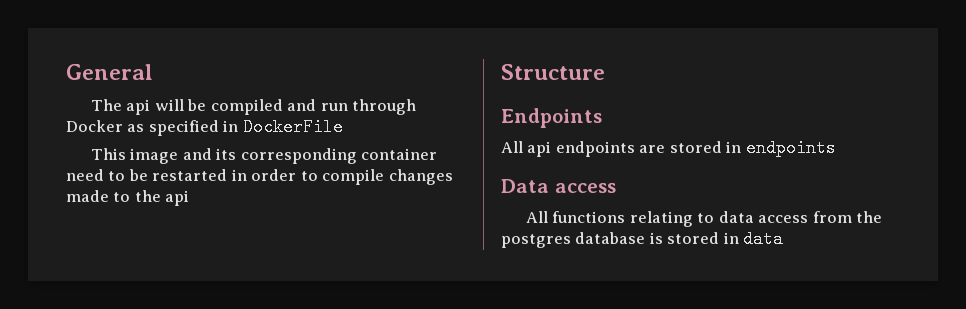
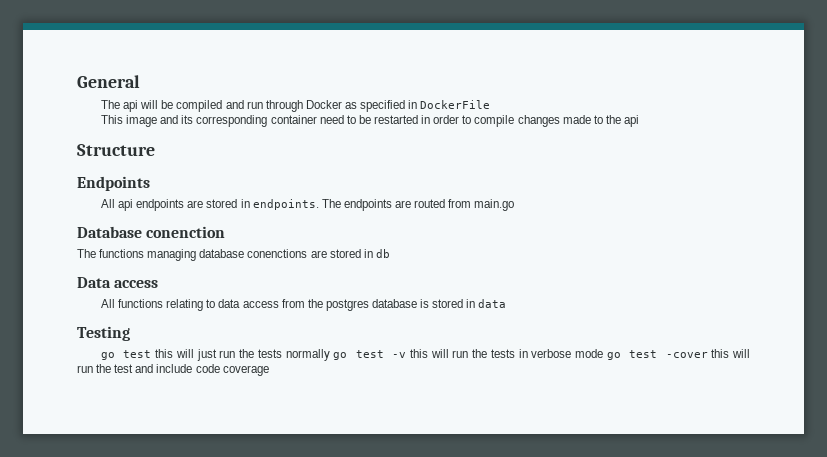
[745,139,836,157] endpoints -> [252,199,515,211] [77,226,226,238] [77,249,390,261] endpoints. The endpoints are routed from main.go // Database conenction // The functions managing database conenctions are stored in db
(784, 239) none -> [77,326,130,341] [101,349,751,361] [77,364,269,376] // Testing // go test this will just run the tests normally go test -v this will run the tests in verbose mode go test -cover this will run the test and include code coverage

